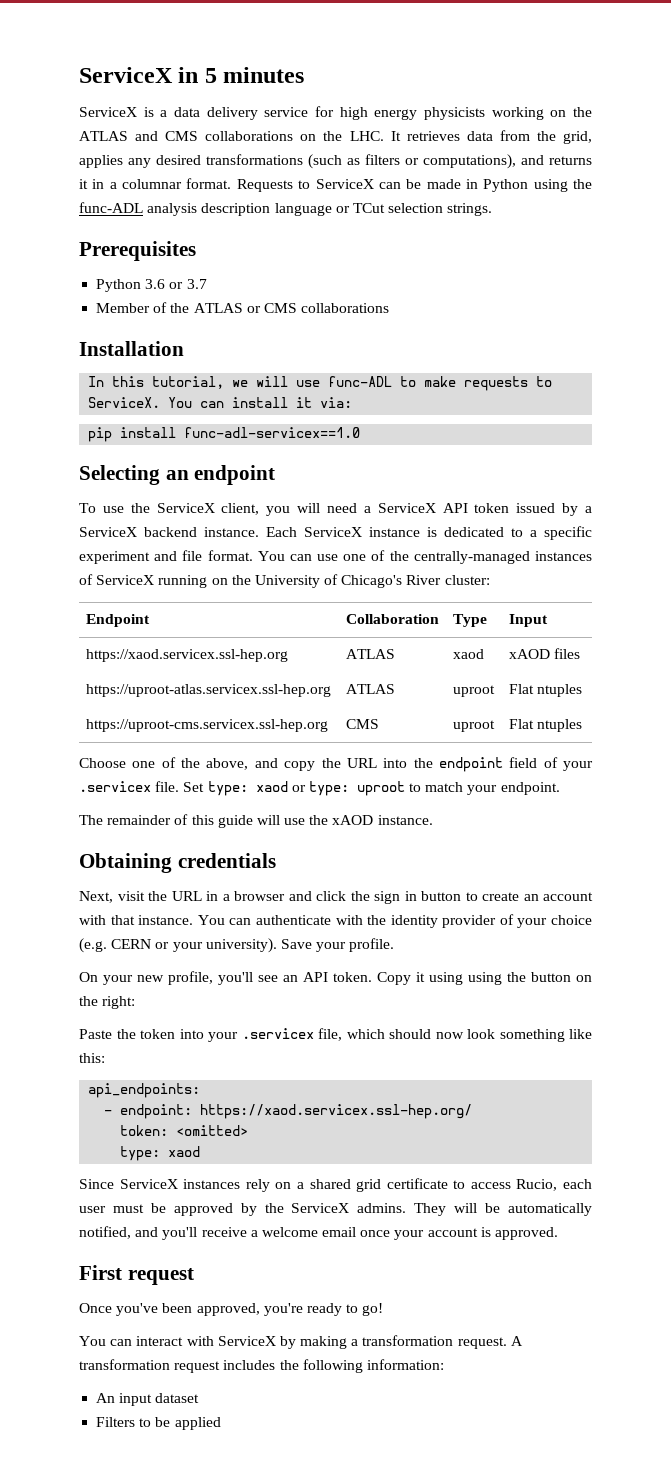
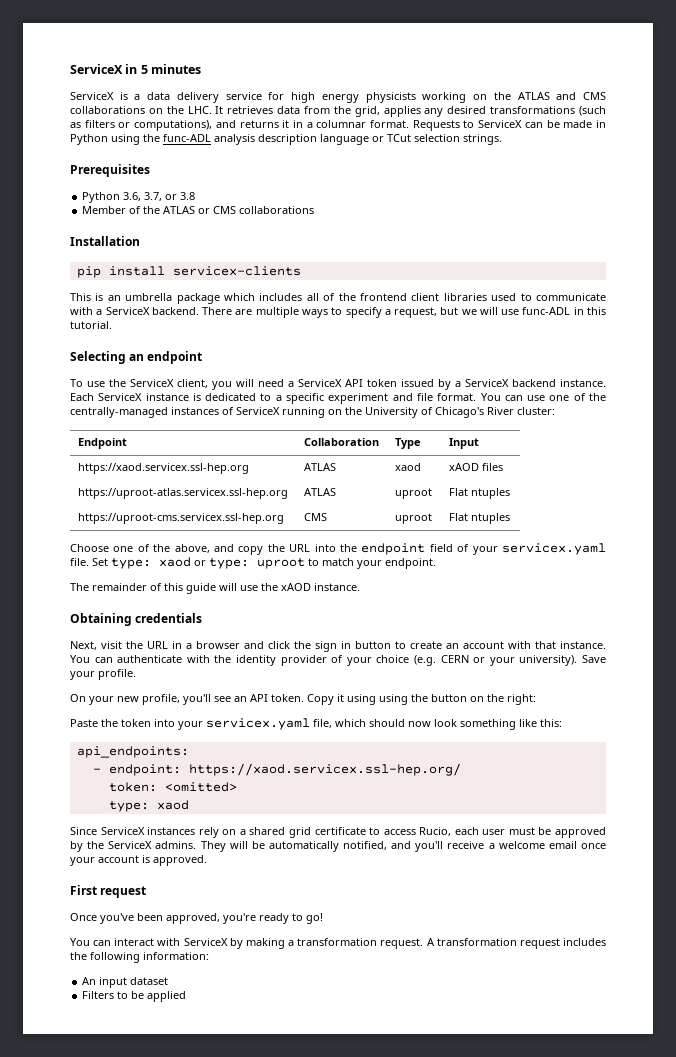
[145,279,207,289] 3.6 or 3.7 -> [123,192,196,201] 3.6, 3.7, or 3.8
[88,376,553,391] [88,397,353,408] [88,427,361,442] In this tutorial, we will use func-ADL to make requests to ServiceX. You can install it via: // pip install func-adl-servicex==1.0 -> [76,266,301,278] [70,293,606,304] [70,307,606,318] [70,321,112,329] pip install servicex-clients // This is an umbrella package which includes all of the frontend client libraries used to communicate with a ServiceX backend. There are multiple ways to specify a request, but we will use func-ADL in this tutorial.
[79,781,151,792] .servicex -> [501,543,606,555] servicex.yaml
[241,1028,314,1039] .servicex -> [206,718,310,730] servicex.yaml

